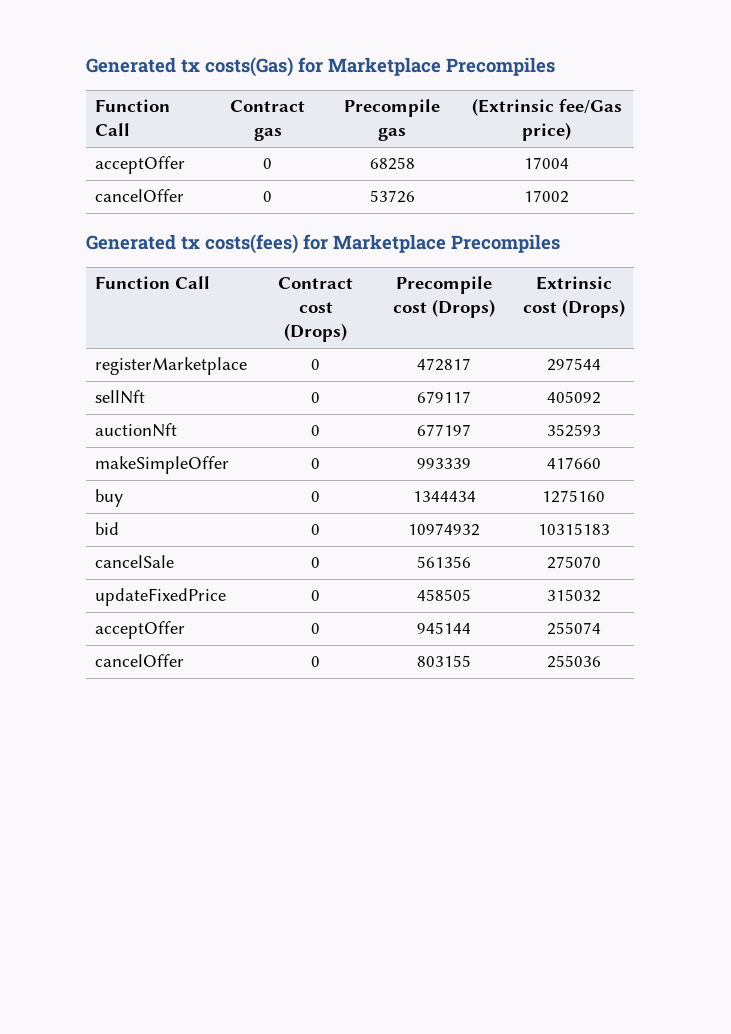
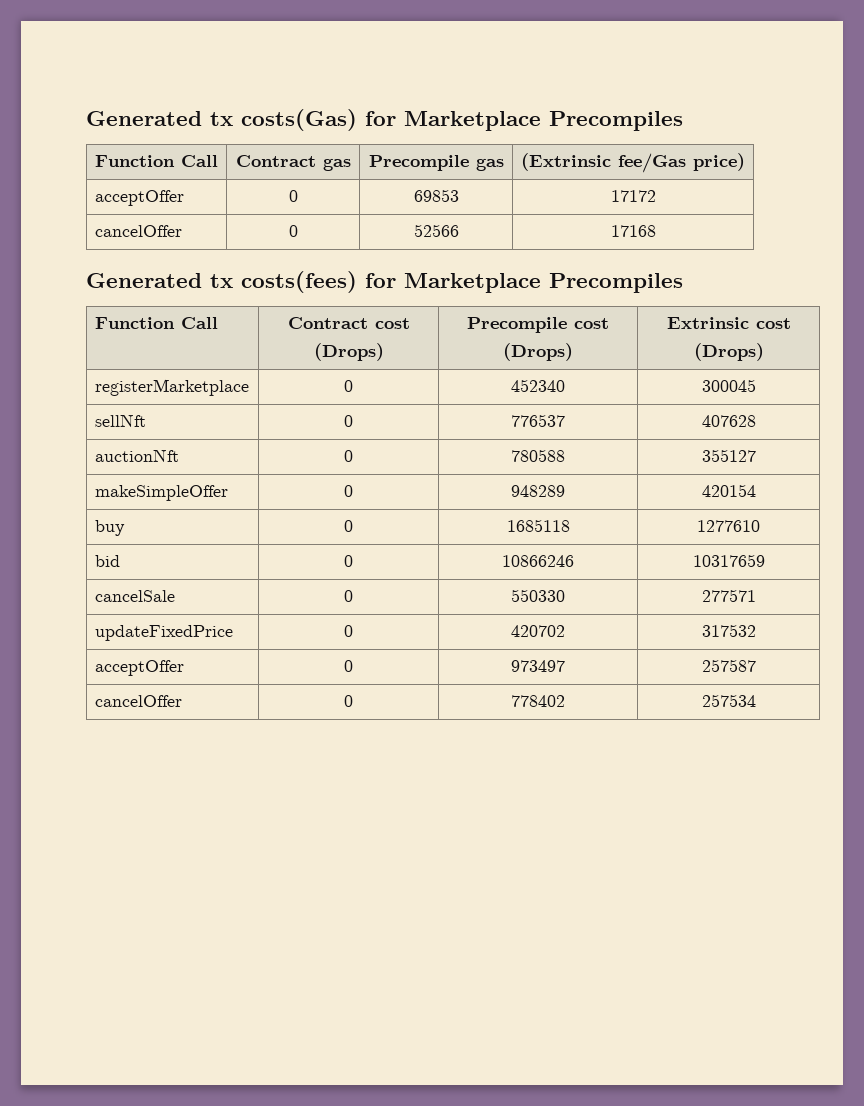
[369,157,415,170] [524,157,569,169] [94,189,184,202] [263,191,272,202] [369,190,415,203] [524,190,569,203] 68258 | 17004 // cancelOffer | 0 | 53726 | 17002 -> [413,189,459,202] [610,190,656,202] [94,225,182,237] [288,225,298,237] [413,224,459,237] [610,225,656,237] 69853 | 17172 // cancelOffer | 0 | 52566 | 17168
[417,358,471,371] [546,358,601,371] 472817 | 297544 -> [511,379,565,392] [701,379,756,392] 452340 | 300045
[417,391,471,403] [546,391,601,404] 679117 | 405092 -> [511,414,565,427] [701,415,756,427] 776537 | 407628
[417,424,471,436] [546,424,601,437] 677197 | 352593 -> [511,449,565,462] [701,449,756,462] 780588 | 355127
[417,458,471,469] [546,457,601,469] 993339 | 417660 -> [511,485,565,497] [701,484,756,497] 948289 | 420154
[412,491,476,502] [542,490,605,503] 1344434 | 1275160 -> [506,519,570,532] [697,520,760,532] 1685118 | 1277610
[408,523,480,536] [537,523,610,535] 10974932 | 10315183 -> [502,555,574,567] [692,554,765,567] 10866246 | 10317659
[417,556,471,568] [546,556,601,569] 561356 | 275070 -> [511,589,565,602] [701,589,756,602] 550330 | 277571
[417,589,471,601] [546,589,601,602] [94,621,185,639] [311,623,320,634] [417,622,471,634] [546,622,601,635] [94,654,184,667] [311,656,320,667] [417,655,471,667] [546,655,601,668] 458505 | 315032 // acceptOffer | 0 | 945144 | 255074 // cancelOffer | 0 | 803155 | 255036 -> [511,625,565,637] [701,624,756,637] [94,660,184,676] [344,660,353,672] [511,660,565,672] [701,659,756,672] [94,695,182,707] [344,695,353,707] [511,695,565,707] [701,694,756,707] 420702 | 317532 // acceptOffer | 0 | 973497 | 257587 // cancelOffer | 0 | 778402 | 257534

